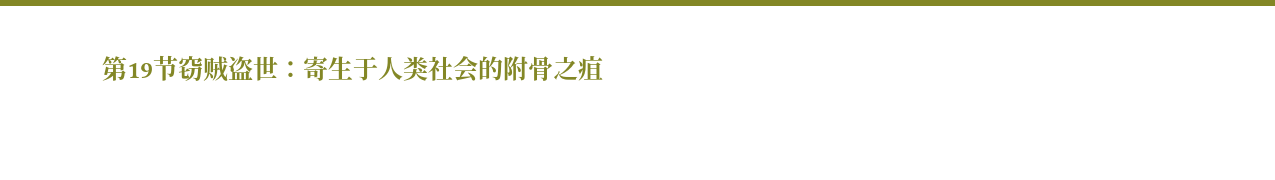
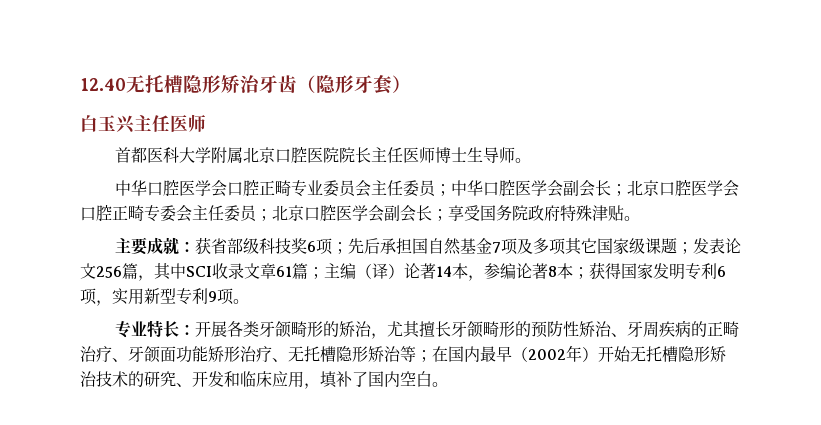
[102,55,603,83] 第19节窃贼盗世：寄生于人类社会的附骨之疽 -> [80,74,411,94] [80,114,206,134] [114,146,531,164] [114,179,739,197] [80,204,640,222] [114,237,741,255] [80,262,726,281] [80,288,249,306] [114,320,739,339] [80,345,726,363] [80,371,448,389] 12.40无托槽隐形矫治牙齿（隐形牙套） // 白玉兴主任医师 // 首都医科大学附属北京口腔医院院长主任医师博士生导师。 // 中华口腔医学会口腔正畸专业委员会主任委员；中华口腔医学会副会长；北京口腔医学会口腔正畸专委会主任委员；北京口腔医学会副会长；享受国务院政府特殊津贴。 // 主要成就：获省部级科技奖6项；先后承担国自然基金7项及多项其它国家级课题；发表论文256篇，其中SCI收录文章61篇；主编（译）论著14本，参编论著8本；获得国家发明专利6项，实用新型专利9项。 // 专业特长：开展各类牙颌畸形的矫治，尤其擅长牙颌畸形的预防性矫治、牙周疾病的正畸治疗、牙颌面功能矫形治疗、无托槽隐形矫治等；在国内最早（2002年）开始无托槽隐形矫治技术的研究、开发和临床应用，填补了国内空白。

